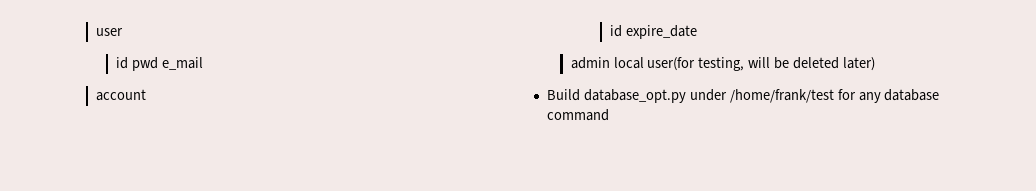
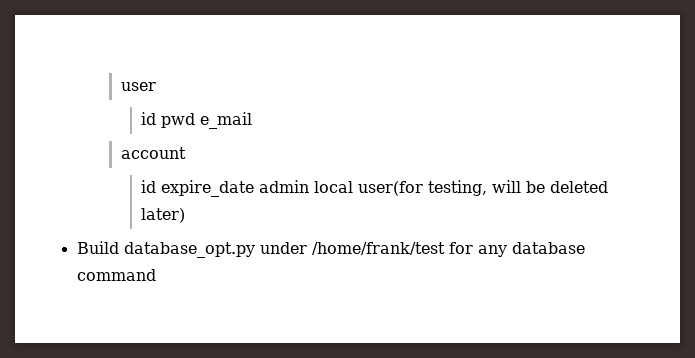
(698, 32) // -> (254, 188) none

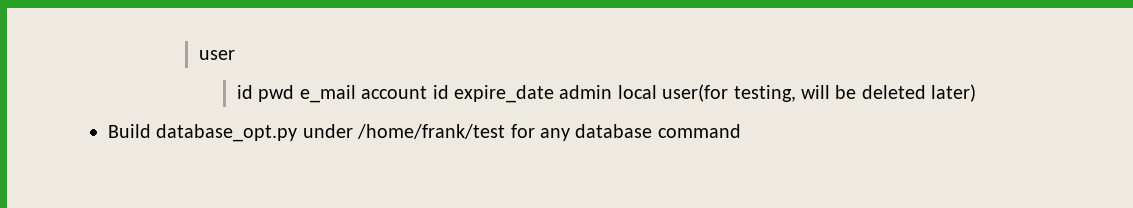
(252, 120) // -> (356, 94) none
(186, 153) // -> (428, 92) none

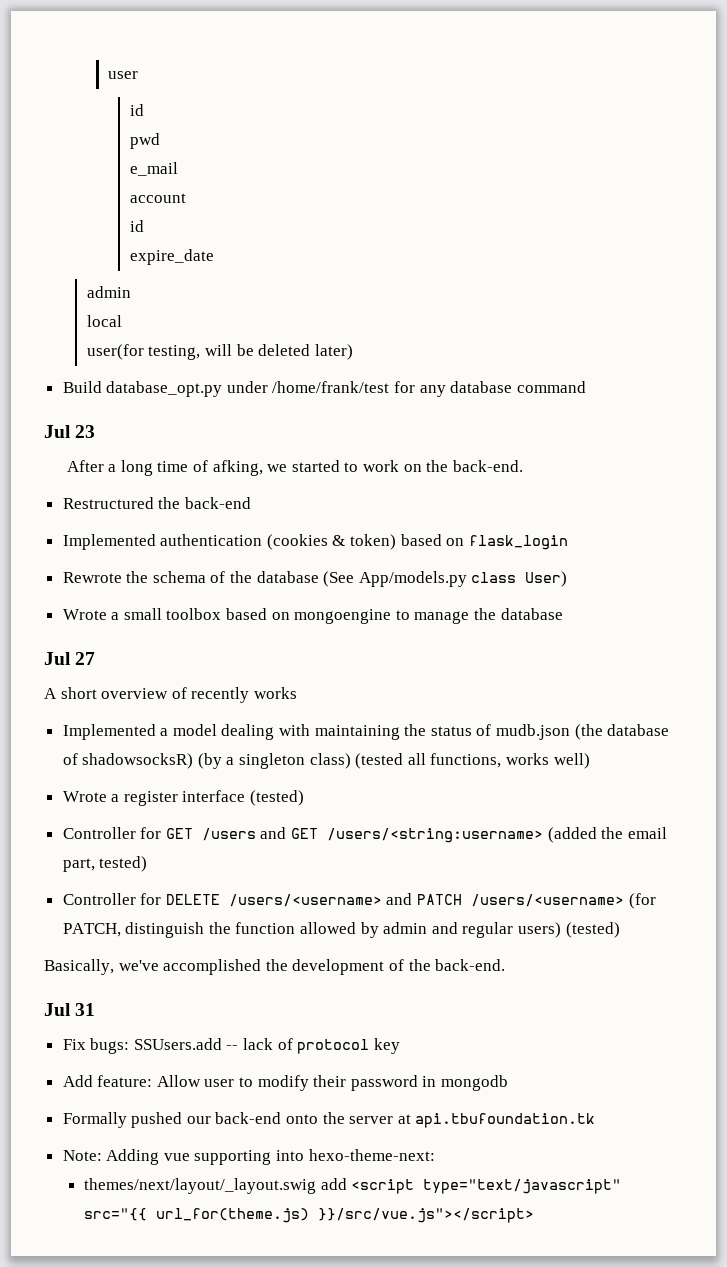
(253, 92) none -> (144, 110) //
(295, 93) none -> (160, 141) //
(356, 94) none -> (178, 169) //
[432,85,449,99] id -> [129,220,144,232] // id //
[559,85,613,99] admin -> [86,286,131,298] // admin //
(657, 92) none -> (122, 321) //
(741, 131) none -> [44,425,96,438] [66,460,523,476] [62,497,251,509] [62,534,568,550] [62,571,568,587] [62,608,563,624] [44,652,96,665] [44,687,297,703] [62,724,670,740] [62,753,590,769] [62,790,305,806] [62,827,667,843] [62,856,148,872] [62,893,656,909] [62,922,620,938] [44,959,506,975] [44,1003,96,1016] [62,1038,400,1054] [62,1075,509,1091] [62,1112,596,1128] [62,1149,435,1165] [84,1178,622,1194] [84,1208,535,1223] // Jul 23 // After a long time of afking, we started to work on the back-end. // Restructured the back-end // Implemented authentication (cookies & token) based on flask_login // Rewrote the schema of the database (See App/models.py class User) // Wrote a small toolbox based on mongoengine to manage the database // Jul 27 // A short overview of recently works // Implemented a model dealing with maintaining the status of mudb.json (the database of shadowsocksR) (by a singleton class) (tested all functions, works well) // Wrote a register interface (tested) // Controller for GET /users and GET /users/<string:username> (added the email part, tested) // Controller for DELETE /users/<username> and PATCH /users/<username> (for PATCH, distinguish the function allowed by admin and regular users) (tested) // Basically, we've accomplished the development of the back-end. // Jul 31 // Fix bugs: SSUsers.add -- lack of protocol key // Add feature: Allow user to modify their password in mongodb // Formally pushed our back-end onto the server at api.tbufoundation.tk // Note: Adding vue supporting into hexo-theme-next: // themes/next/layout/_layout.swig add <script type="text/javascript" src="{{ url_for(theme.js) }}/src/vue.js"></script>

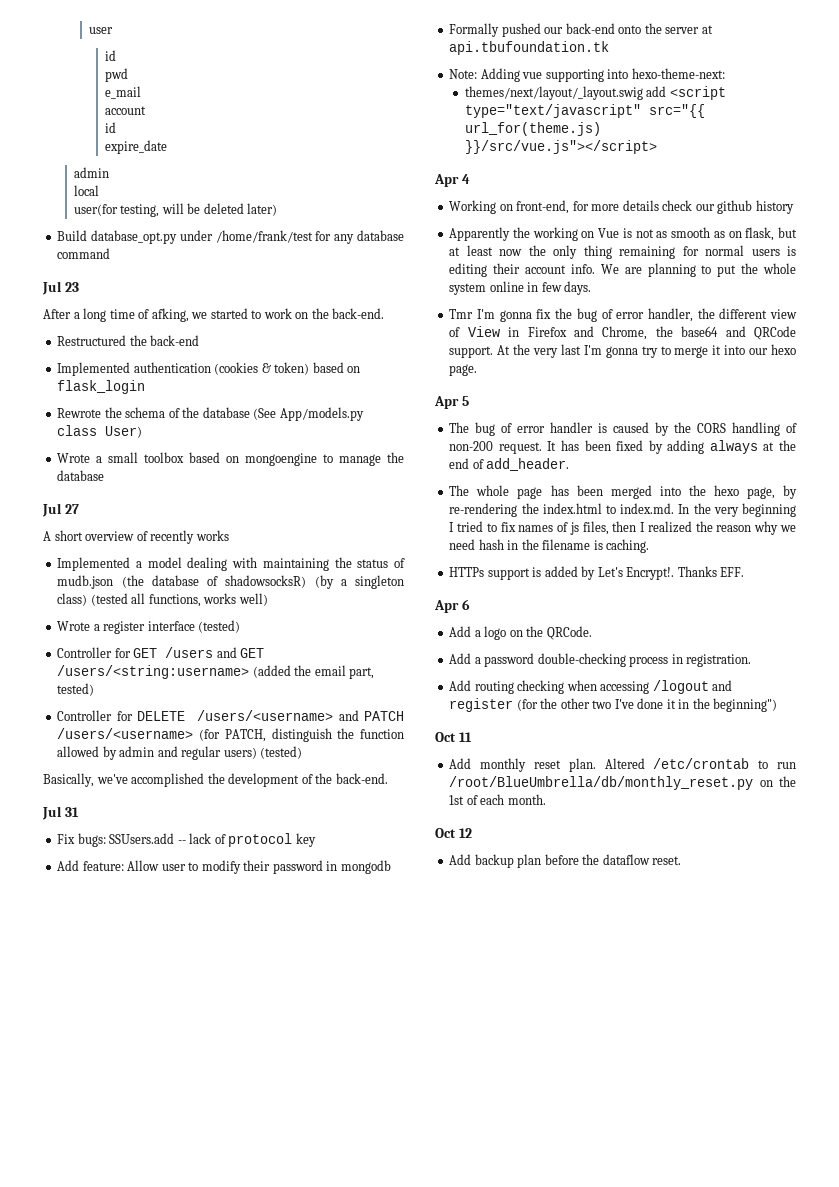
(535, 1215) none -> [434,174,470,187] [449,200,794,214] [449,227,797,241] [449,245,796,259] [449,263,796,277] [449,281,592,295] [449,308,797,322] [449,326,796,340] [449,344,796,358] [449,364,478,376] [434,396,469,409] [449,422,797,436] [449,440,796,454] [449,458,570,471] [449,485,797,499] [449,503,796,517] [449,521,796,535] [449,539,650,553] [449,566,745,580] [434,599,470,613] [449,626,592,640] [449,653,752,667] [449,680,733,694] [449,698,778,712] [435,732,472,742] [449,758,796,772] [449,776,796,790] [449,794,546,805] [435,828,472,838] [449,854,682,868] // Apr 4 // Working on front-end, for more details check our github history // Apparently the working on Vue is not as smooth as on flask, but at least now the only thing remaining for normal users is editing their account info. We are planning to put the whole system online in few days. // Tmr I'm gonna fix the bug of error handler, the different view of View in Firefox and Chrome, the base64 and QRCode support. At the very last I'm gonna try to merge it into our hexo page. // Apr 5 // The bug of error handler is caused by the CORS handling of non-200 request. It has been fixed by adding always at the end of add_header. // The whole page has been merged into the hexo page, by re-rendering the index.html to index.md. In the very beginning I tried to fix names of js files, then I realized the reason why we need hash in the filename is caching. // HTTPs support is added by Let's Encrypt!. Thanks EFF. // Apr 6 // Add a logo on the QRCode. // Add a password double-checking process in registration. // Add routing checking when accessing /logout and register (for the other two I've done it in the beginning") // Oct 11 // Add monthly reset plan. Altered /etc/crontab to run /root/BlueUmbrella/db/monthly_reset.py on the 1st of each month. // Oct 12 // Add backup plan before the dataflow reset.

